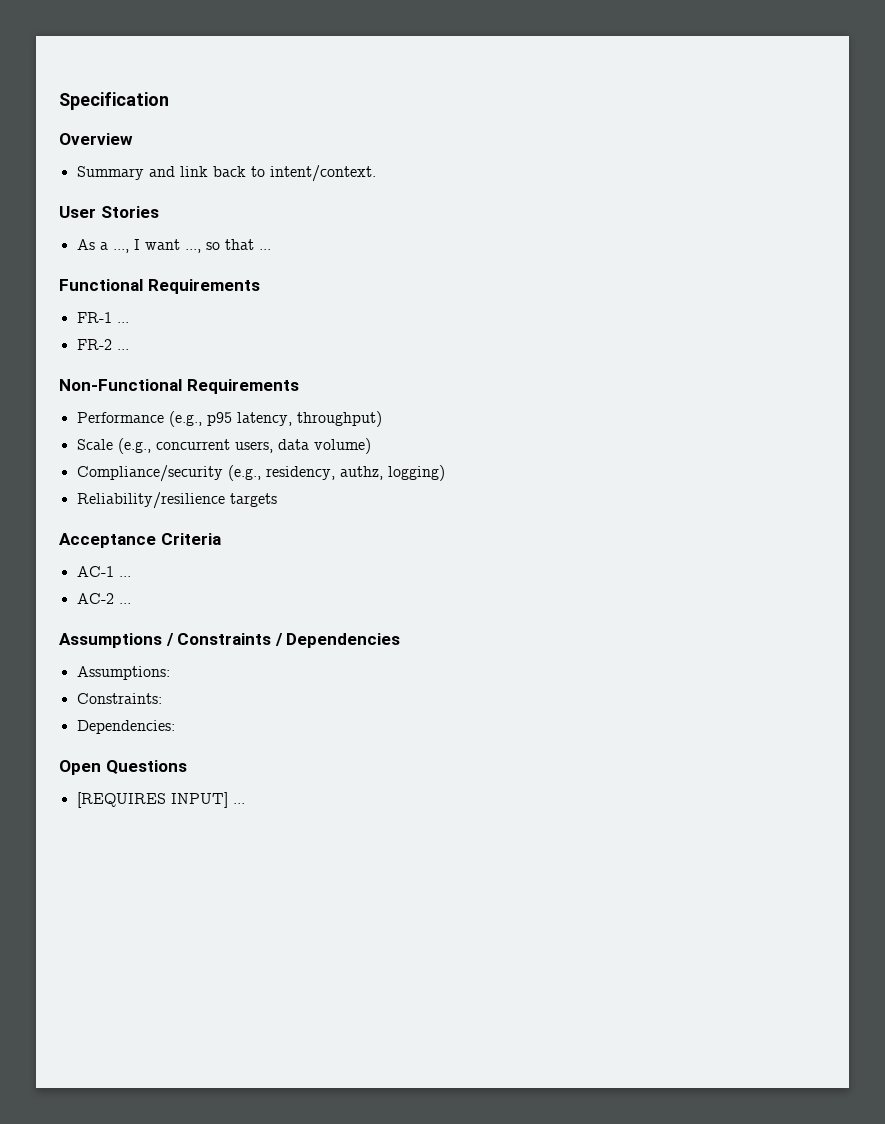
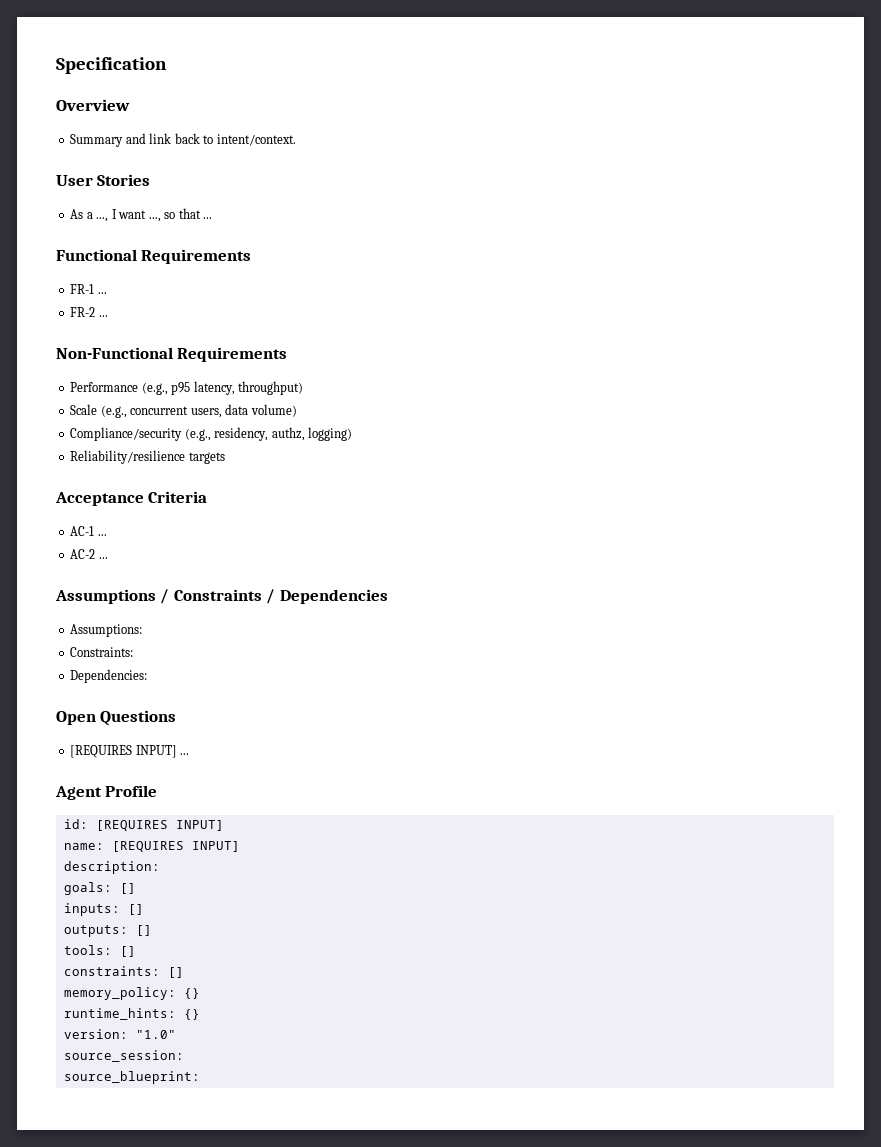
(245, 803) none -> [55,785,158,800] [63,819,224,831] [63,841,240,852] [63,861,160,874] [63,882,136,895] [63,903,144,916] [63,925,152,937] [63,945,136,957] [63,966,184,978] [63,987,200,1000] [63,1008,200,1020] [63,1029,176,1039] [63,1050,184,1062] [63,1071,200,1084] // Agent Profile // id: [REQUIRES INPUT] // name: [REQUIRES INPUT] // description: // goals: [] // inputs: [] // outputs: [] // tools: [] // constraints: [] // memory_policy: {} // runtime_hints: {} // version: "1.0" // source_session: // source_blueprint:

